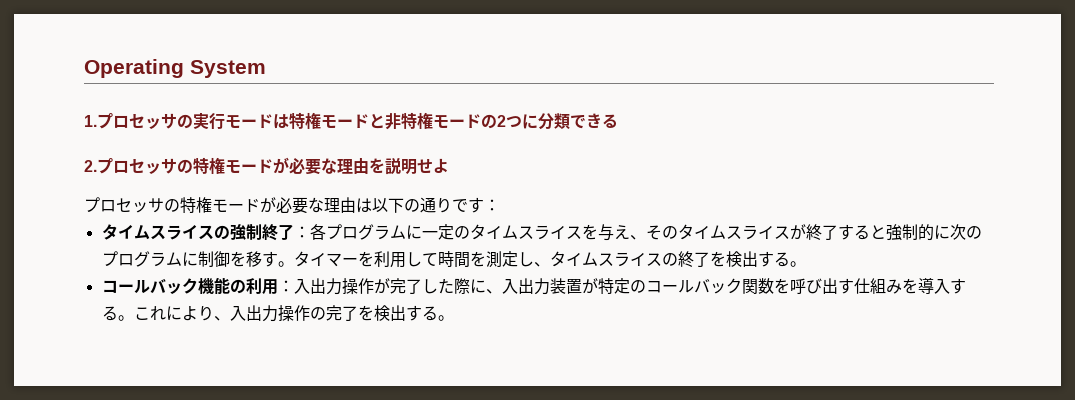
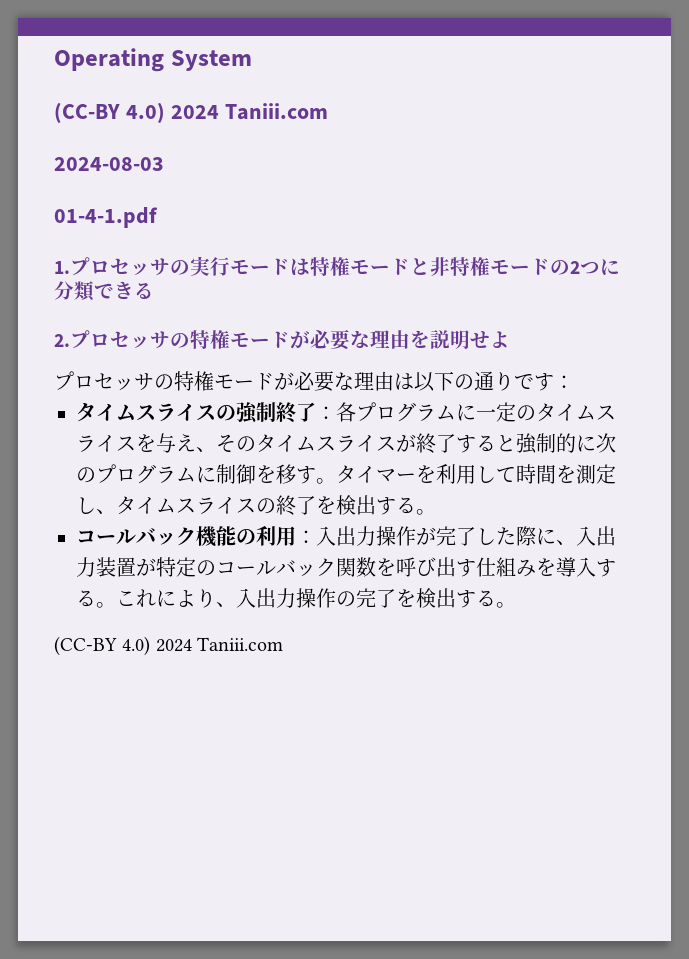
(266, 69) none -> [54,102,328,123] [54,157,164,171] [54,207,158,228] // (CC-BY 4.0) 2024 Taniii.com // 2024-08-03 // 01-4-1.pdf
(454, 318) none -> [54,636,284,656] // (CC-BY 4.0) 2024 Taniii.com

